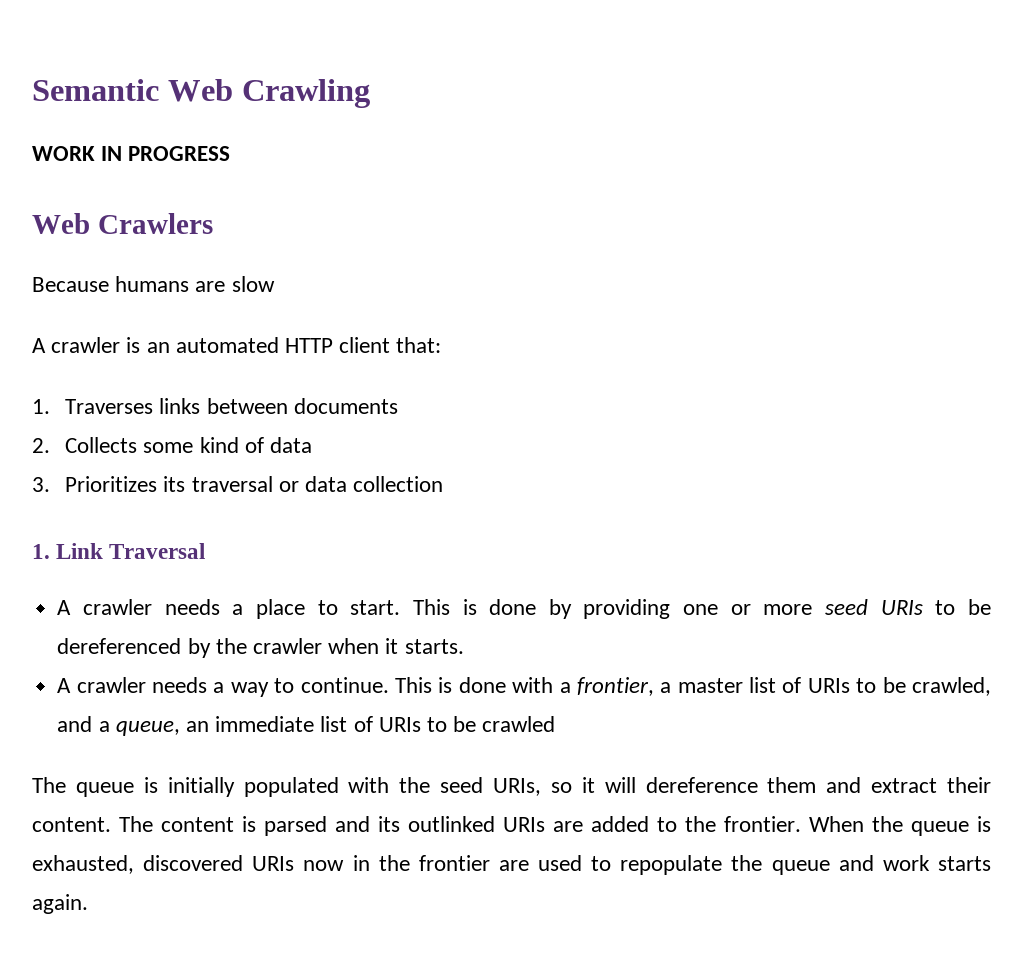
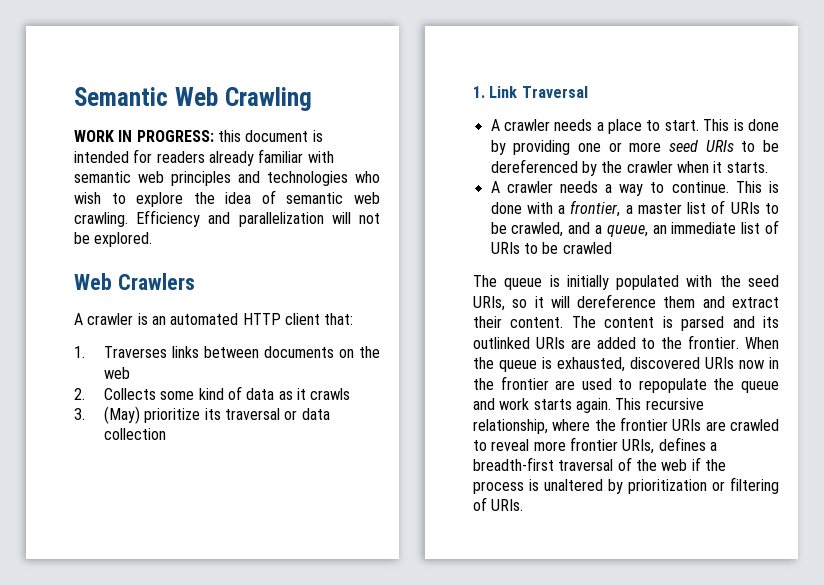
[128,146,231,161] [32,213,213,234] [32,276,275,292] PROGRESS // Web Crawlers // Because humans are slow -> [136,130,323,142] [74,149,334,166] [74,171,380,186] [74,190,380,207] [74,210,380,227] [74,232,153,247] [74,273,195,290] PROGRESS: this document is intended for readers already familiar with semantic web principles and technologies who wish to explore the idea of semantic web crawling. Efficiency and parallelization will not be explored. // Web Crawlers
(398, 406) none -> [339,346,380,358] [104,367,131,379] on the web
(313, 445) none -> [278,388,351,400] as it crawls
[65,476,158,492] Prioritizes -> [104,406,201,424] (May) prioritize
(88, 904) none -> [615,398,704,410] [473,417,779,434] [473,437,717,454] [473,457,726,471] [473,477,779,494] [473,497,524,511] This recursive relationship, where the frontier URIs are crawled to reveal more frontier URIs, defines a breadth-first traversal of the web if the process is unaltered by prioritization or filtering of URIs.

